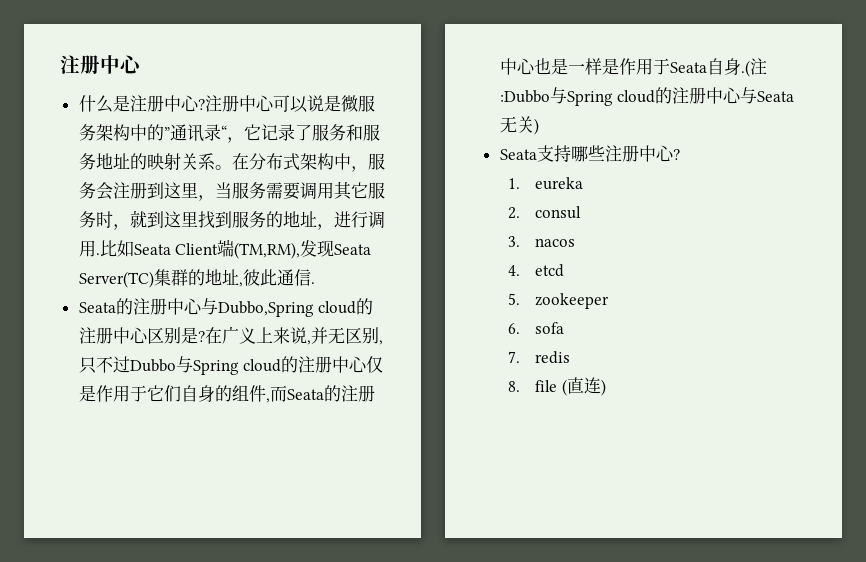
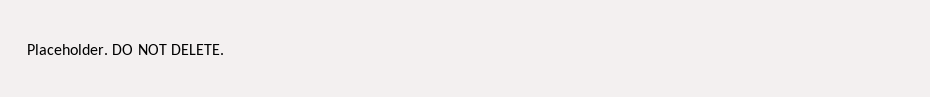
[60,55,142,74] [78,95,375,113] [78,124,380,143] [78,153,385,172] [78,181,385,201] [78,210,385,230] [78,239,372,259] [78,269,315,288] [78,298,374,317] [78,326,383,345] [78,356,384,375] [78,385,375,403] [499,58,767,77] [499,87,795,106] [499,116,539,135] [499,145,680,162] [507,177,583,190] [507,206,581,219] [507,236,575,247] [507,264,564,277] [507,293,609,309] [507,322,564,334] [507,351,570,364] [507,377,606,396] 注册中心 // 什么是注册中心?注册中心可以说是微服务架构中的”通讯录“，它记录了服务和服务地址的映射关系。在分布式架构中，服务会注册到这里，当服务需要调用其它服务时，就到这里找到服务的地址，进行调用.比如Seata Client端(TM,RM),发现Seata Server(TC)集群的地址,彼此通信. // Seata的注册中心与Dubbo,Spring cloud的注册中心区别是?在广义上来说,并无区别,只不过Dubbo与Spring cloud的注册中心仅是作用于它们自身的组件,而Seata的注册中心也是一样是作用于Seata自身.(注:Dubbo与Spring cloud的注册中心与Seata无关) // Seata支持哪些注册中心? // 1. eureka // 2. consul // 3. nacos // 4. etcd // 5. zookeeper // 6. sofa // 7. redis // 8. file (直连) -> [27,44,224,55] Placeholder. DO NOT DELETE.

